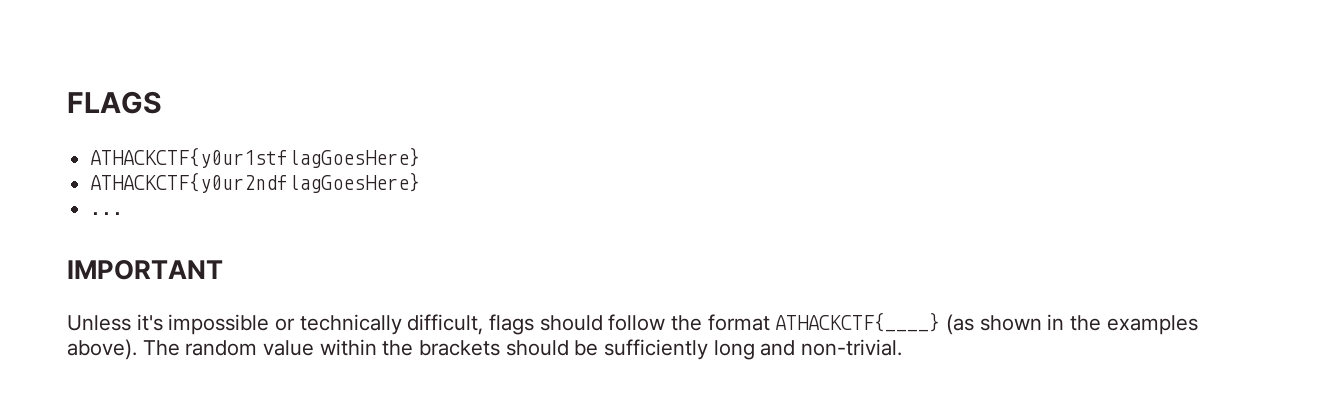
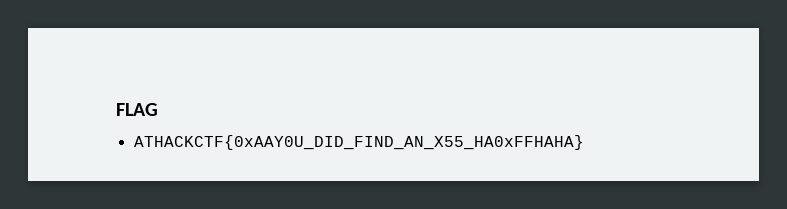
[67,91,162,114] [90,147,421,168] [90,172,421,193] [90,212,124,215] [67,260,223,280] [67,312,1198,335] [67,339,903,360] FLAGS // ATHACKCTF{y0ur1stflagGoesHere} // ATHACKCTF{y0ur2ndflagGoesHere} // ... // IMPORTANT // Unless it's impossible or technically difficult, flags should follow the format ATHACKCTF{____} (as shown in the examples above). The random value within the brackets should be sufficiently long and non-trivial. -> [116,103,158,116] [133,135,584,150] FLAG // ATHACKCTF{0xAAY0U_DID_FIND_AN_X55_HA0xFFHAHA}

